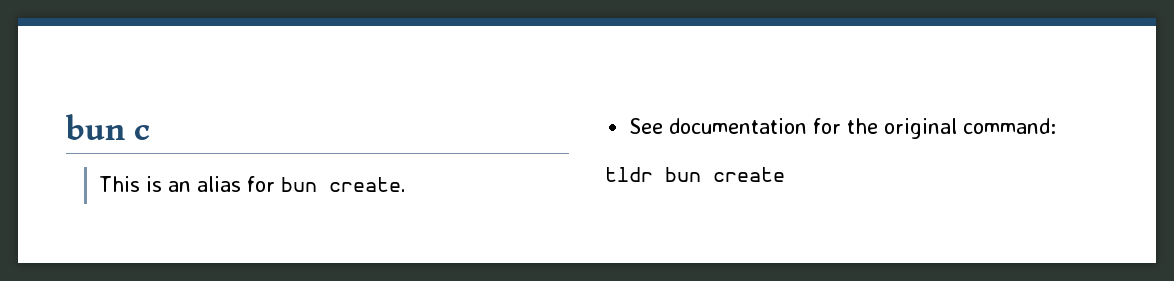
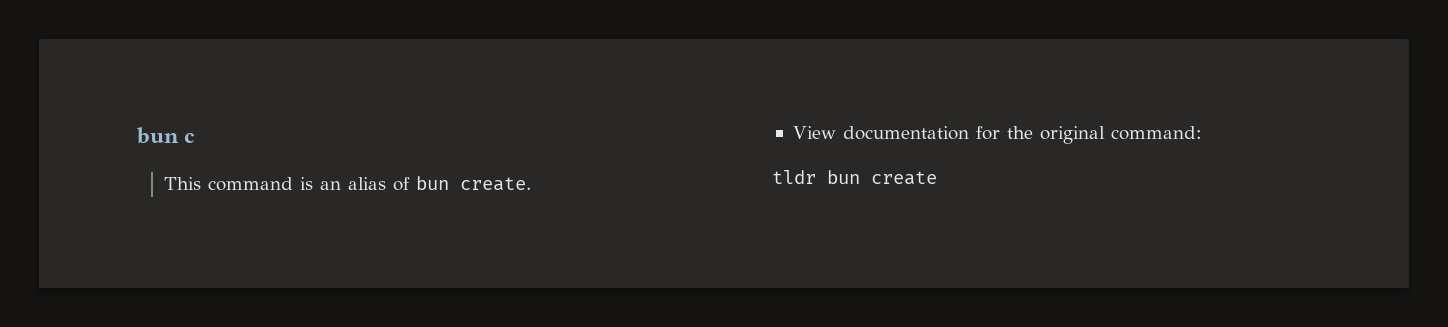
(140, 184) none -> [207,177,293,191] command
[246,176,275,192] for -> [392,177,410,191] of
[629,118,664,134] See -> [792,126,836,139] View

